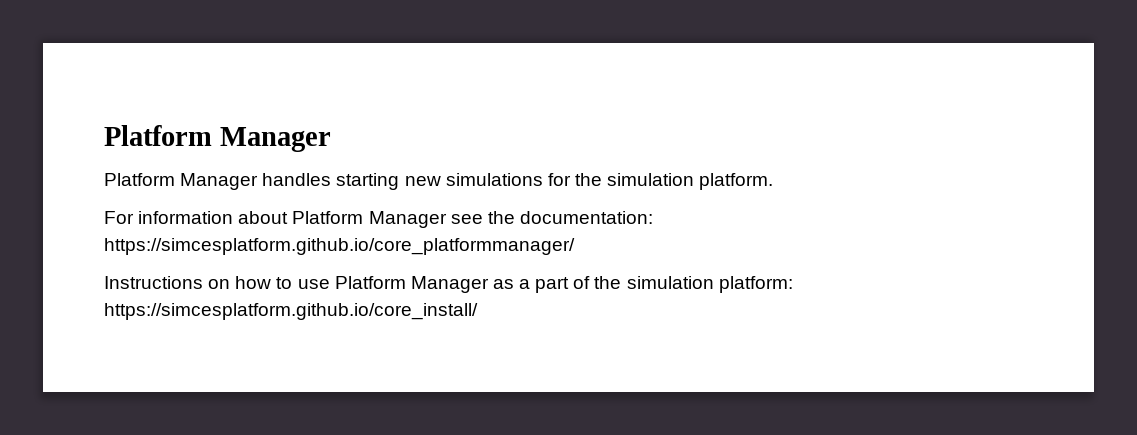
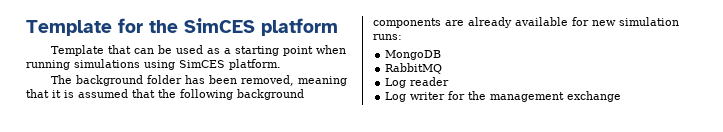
[104,125,331,152] [104,173,774,190] [104,211,653,228] [104,238,575,255] [104,276,793,293] [104,303,478,320] Platform Manager // Platform Manager handles starting new simulations for the simulation platform. // For information about Platform Manager see the documentation: https://simcesplatform.github.io/core_platformmanager/ // Instructions on how to use Platform Manager as a part of the simulation platform: https://simcesplatform.github.io/core_install/ -> [26,18,338,36] [51,45,347,56] [26,59,281,70] [51,75,348,86] [26,89,304,100] [373,17,679,28] [373,34,402,40] [385,50,442,60] [385,63,443,74] [385,77,450,88] [385,91,622,102] Template for the SimCES platform // Template that can be used as a starting point when running simulations using SimCES platform. // The background folder has been removed, meaning that it is assumed that the following background components are already available for new simulation runs: // MongoDB // RabbitMQ // Log reader // Log writer for the management exchange

